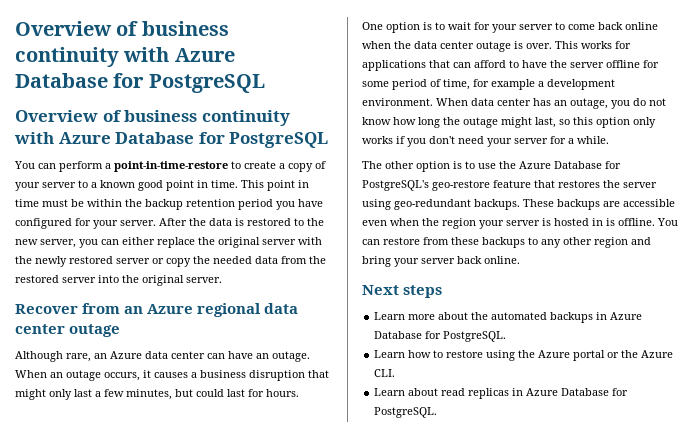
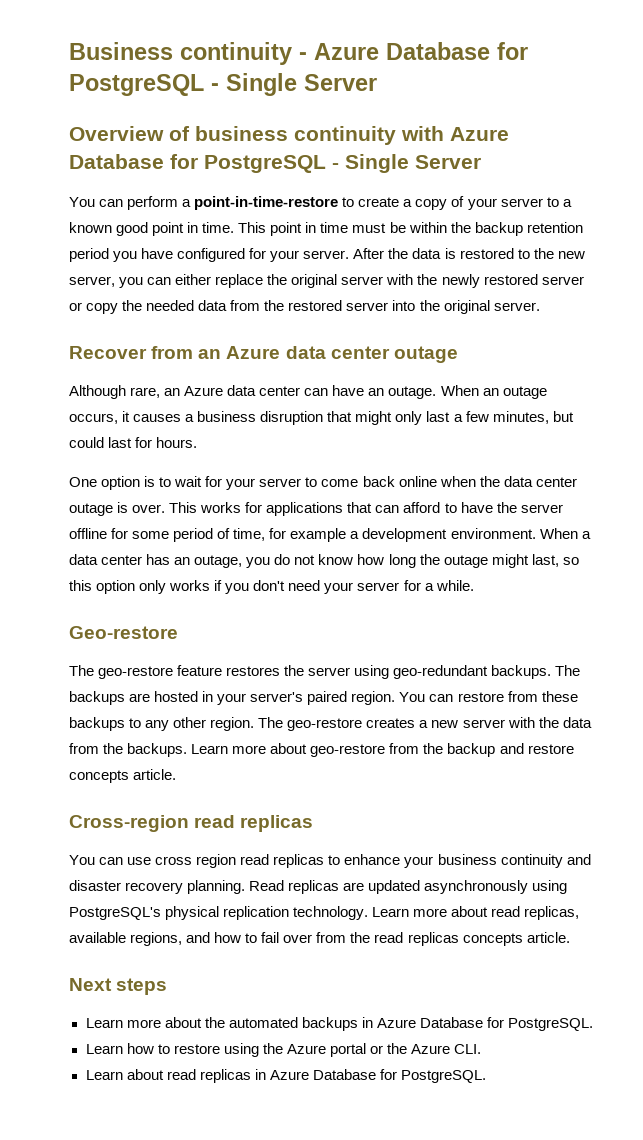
[15,21,229,36] [15,47,235,67] [15,73,265,93] [15,110,290,126] [14,132,329,148] Overview of business continuity with Azure Database for PostgreSQL // Overview of business continuity with Azure Database for PostgreSQL -> [69,42,528,65] [69,73,377,96] [69,126,509,145] [69,154,481,173] Business continuity - Azure Database for PostgreSQL - Single Server // Overview of business continuity with Azure Database for PostgreSQL - Single Server
[197,303,262,317] regional -> (281, 352) none
(468, 102) none -> [581,531,591,539] a
[362,161,621,172] [362,180,429,191] // The other option is to use the Azure Database for PostgreSQL's -> [69,626,178,639] [69,665,94,676] // Geo-restore // The
[534,180,555,188] that -> (223, 670) none
[523,199,554,207] These -> [555,665,581,676] The
[623,199,675,207] [362,218,655,229] accessible even when the region your server is hosted in is offline. -> [154,691,396,705] hosted in your server's paired region.
[594,237,651,248] [362,256,520,267] region and bring your server back online. -> [210,717,592,731] [69,743,574,757] [69,769,177,783] [69,815,314,832] [69,854,591,868] [69,880,568,894] [69,906,580,920] [69,932,570,946] region. The geo-restore creates a new server with the data from the backups. Learn more about geo-restore from the backup and restore concepts article. // Cross-region read replicas // You can use cross region read replicas to enhance your business continuity and disaster recovery planning. Read replicas are updated asynchronously using PostgreSQL's physical replication technology. Learn more about read replicas, available regions, and how to fail over from the read replicas concepts article.

